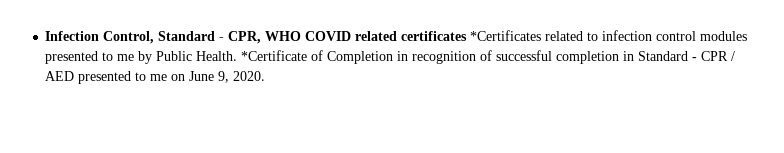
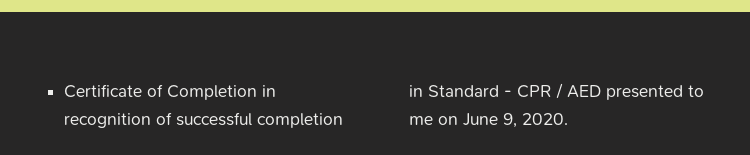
[45,30,748,44] [45,50,308,64] Infection Control, Standard - CPR, WHO COVID related certificates *Certificates related to infection control modules presented to me by Public Health. *Certificate -> [64,84,143,98] Certificate

